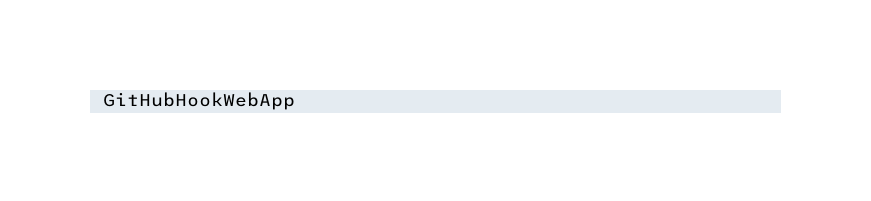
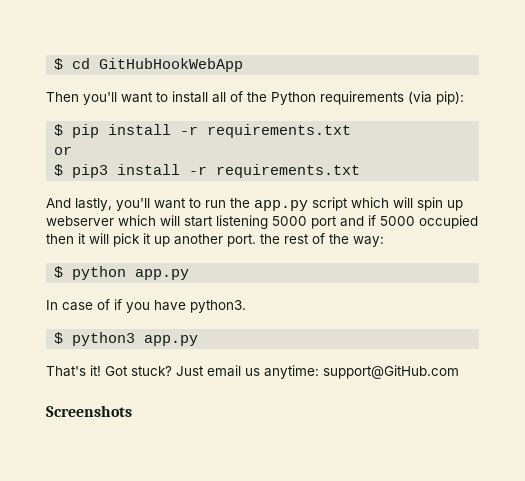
(102, 101) none -> [54,58,91,70] $ cd
(295, 101) none -> [46,91,464,105] [54,124,352,138] [54,146,73,155] [54,164,361,178] [46,197,463,211] [46,215,478,229] [46,233,384,247] [54,266,190,280] [46,299,246,313] [54,332,199,346] [46,365,459,379] [46,405,132,417] // Then you'll want to install all of the Python requirements (via pip): // $ pip install -r requirements.txt // or // $ pip3 install -r requirements.txt // And lastly, you'll want to run the app.py script which will spin up webserver which will start listening 5000 port and if 5000 occupied then it will pick it up another port. the rest of the way: // $ python app.py // In case of if you have python3. // $ python3 app.py // That's it! Got stuck? Just email us anytime: support@GitHub.com // Screenshots

